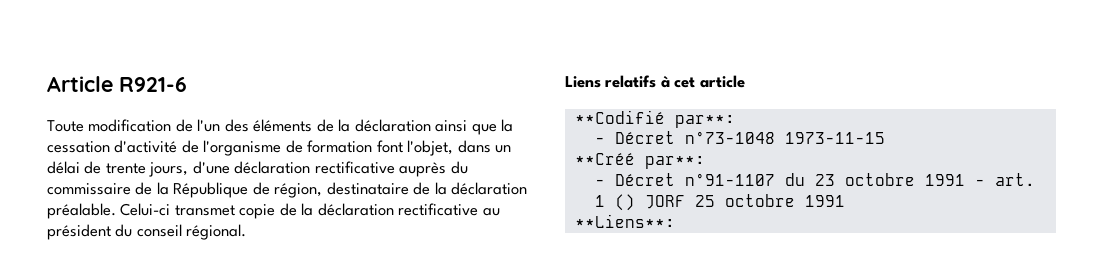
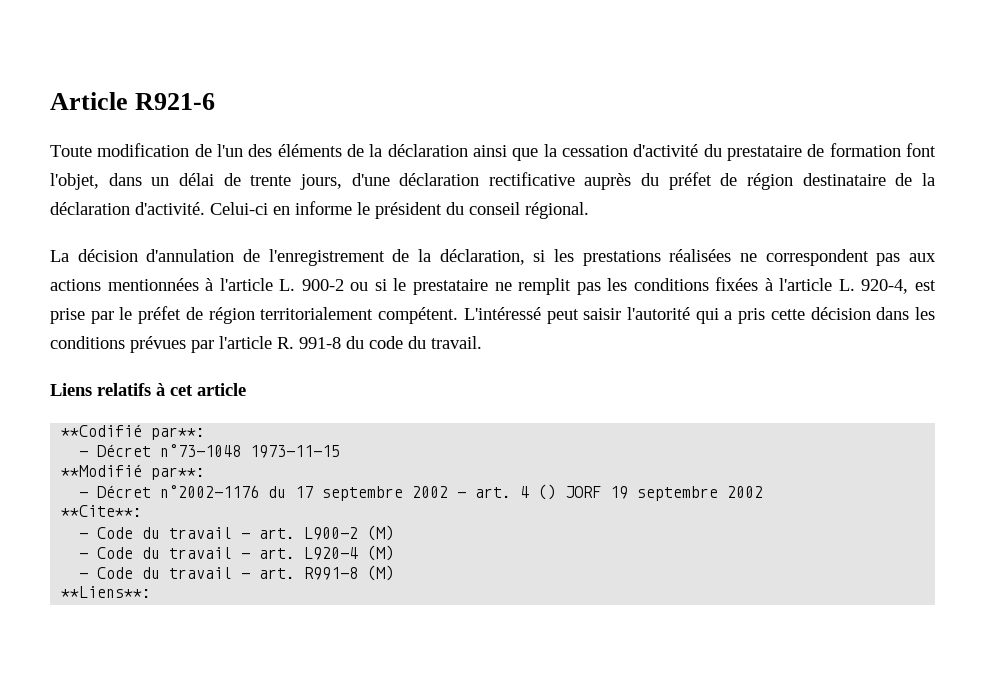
[181,140,282,156] de l'organisme -> [703,144,803,161] du prestataire
[47,182,528,198] [47,203,500,219] [47,224,247,240] commissaire de la République de région, destinataire de la déclaration préalable. Celui-ci transmet copie de la déclaration rectificative au président du conseil régional. -> [668,172,935,190] [50,201,589,219] [50,249,936,266] [50,277,936,295] [50,306,935,324] [50,336,482,353] préfet de région destinataire de la déclaration d'activité. Celui-ci en informe le président du conseil régional. // La décision d'annulation de l'enregistrement de la déclaration, si les prestations réalisées ne correspondent pas aux actions mentionnées à l'article L. 900-2 ou si le prestataire ne remplit pas les conditions fixées à l'article L. 920-4, est prise par le préfet de région territorialement compétent. L'intéressé peut saisir l'autorité qui a pris cette décision dans les conditions prévues par l'article R. 991-8 du code du travail.
[574,153,705,169] [594,173,1035,186] [594,195,605,207] **Créé par**: // - Décret n°91-1107 du 23 octobre 1991 - art. 1 -> [61,464,206,480] [79,485,530,501] **Modifié par**: // - Décret n°2002-1176 du 17 septembre 2002 - art. 4
[694,194,845,207] 25 octobre 1991 -> [610,486,764,501] [61,505,143,517] [79,525,395,541] [79,545,395,561] [79,565,395,581] 19 septembre 2002 // **Cite**: // - Code du travail - art. L900-2 (M) // - Code du travail - art. L920-4 (M) // - Code du travail - art. R991-8 (M)

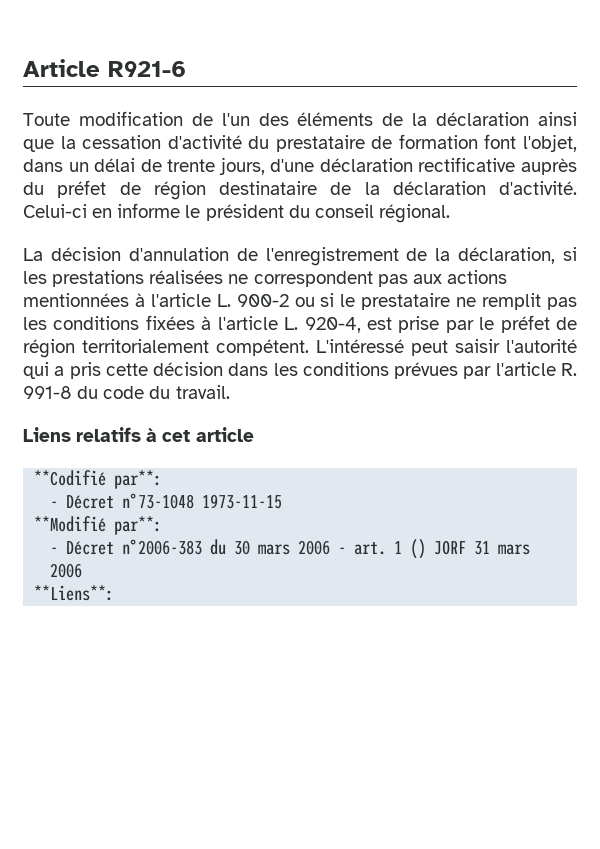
[160,485,530,501] n°2002-1176 du 17 septembre 2002 - art. 4 -> [122,539,403,555] n°2006-383 du 30 mars 2006 - art. 1
[610,486,764,501] [61,505,143,517] [79,525,395,541] [79,545,395,561] [79,565,395,581] 19 septembre 2002 // **Cite**: // - Code du travail - art. L900-2 (M) // - Code du travail - art. L920-4 (M) // - Code du travail - art. R991-8 (M) -> [474,541,531,555] [50,563,83,578] 31 mars 2006

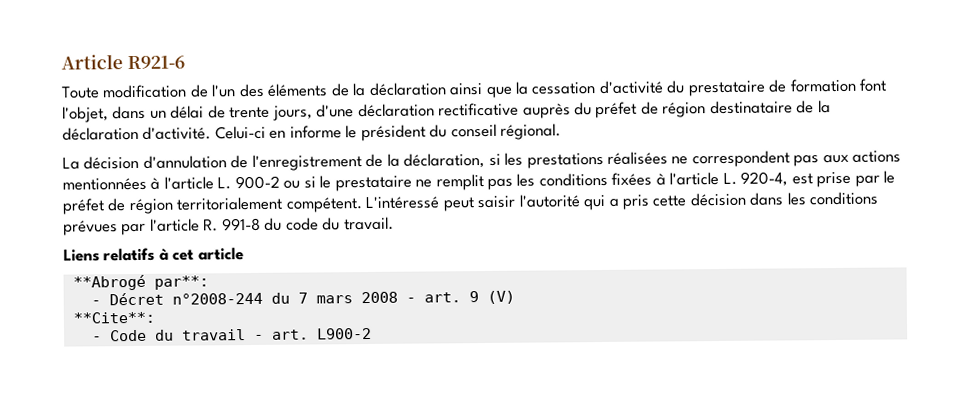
[34,470,163,489] [50,493,283,509] [34,516,163,535] [50,539,531,559] [50,563,83,578] [34,585,115,601] **Codifié par**: // - Décret n°73-1048 1973-11-15 // **Modifié par**: // - Décret n°2006-383 du 30 mars 2006 - art. 1 () JORF 31 mars 2006 // **Liens**: -> [72,274,209,291] [90,290,515,306] [72,311,155,324] [91,327,372,342] **Abrogé par**: // - Décret n°2008-244 du 7 mars 2008 - art. 9 (V) // **Cite**: // - Code du travail - art. L900-2

